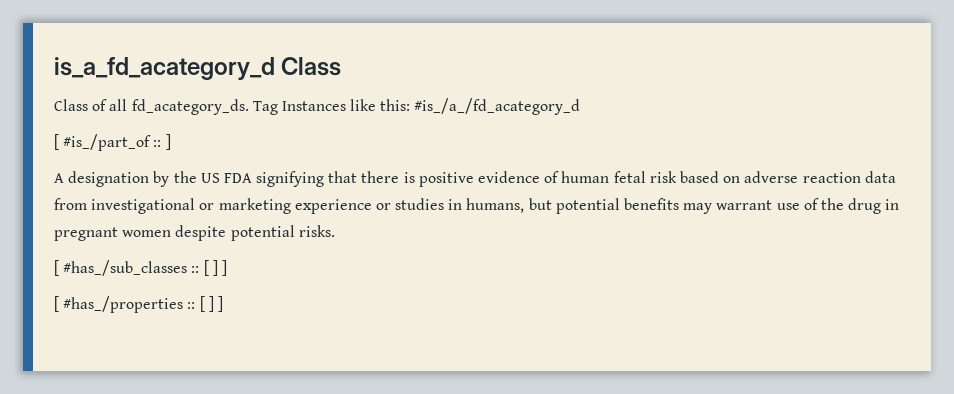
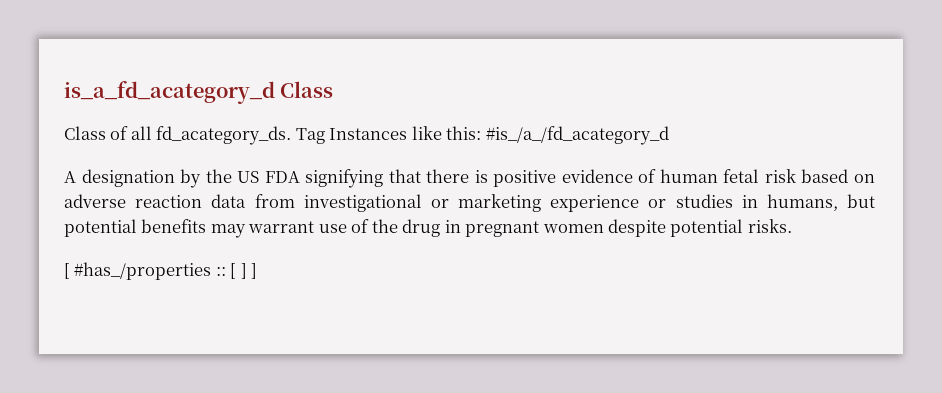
[54,134,171,151] // [ #is_/part_of :: ] -> (669, 135) none
[54,260,227,276] // [ #has_/sub_classes :: [ ] ] -> (792, 226) none

